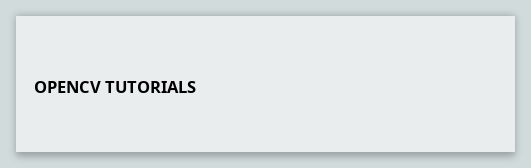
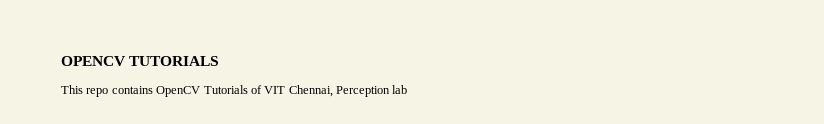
(197, 87) none -> [61,85,408,97] // This repo contains OpenCV Tutorials of VIT Chennai, Perception lab

